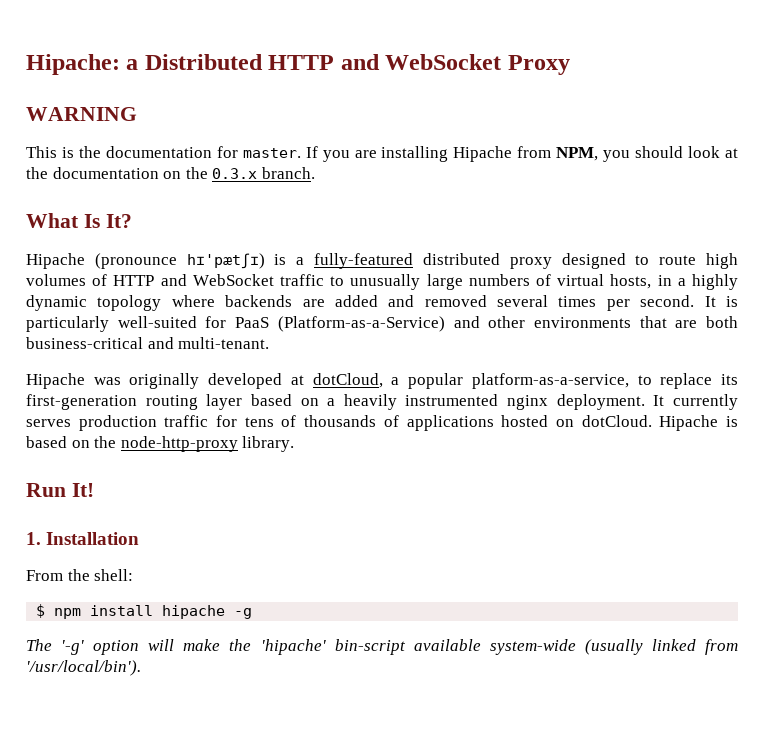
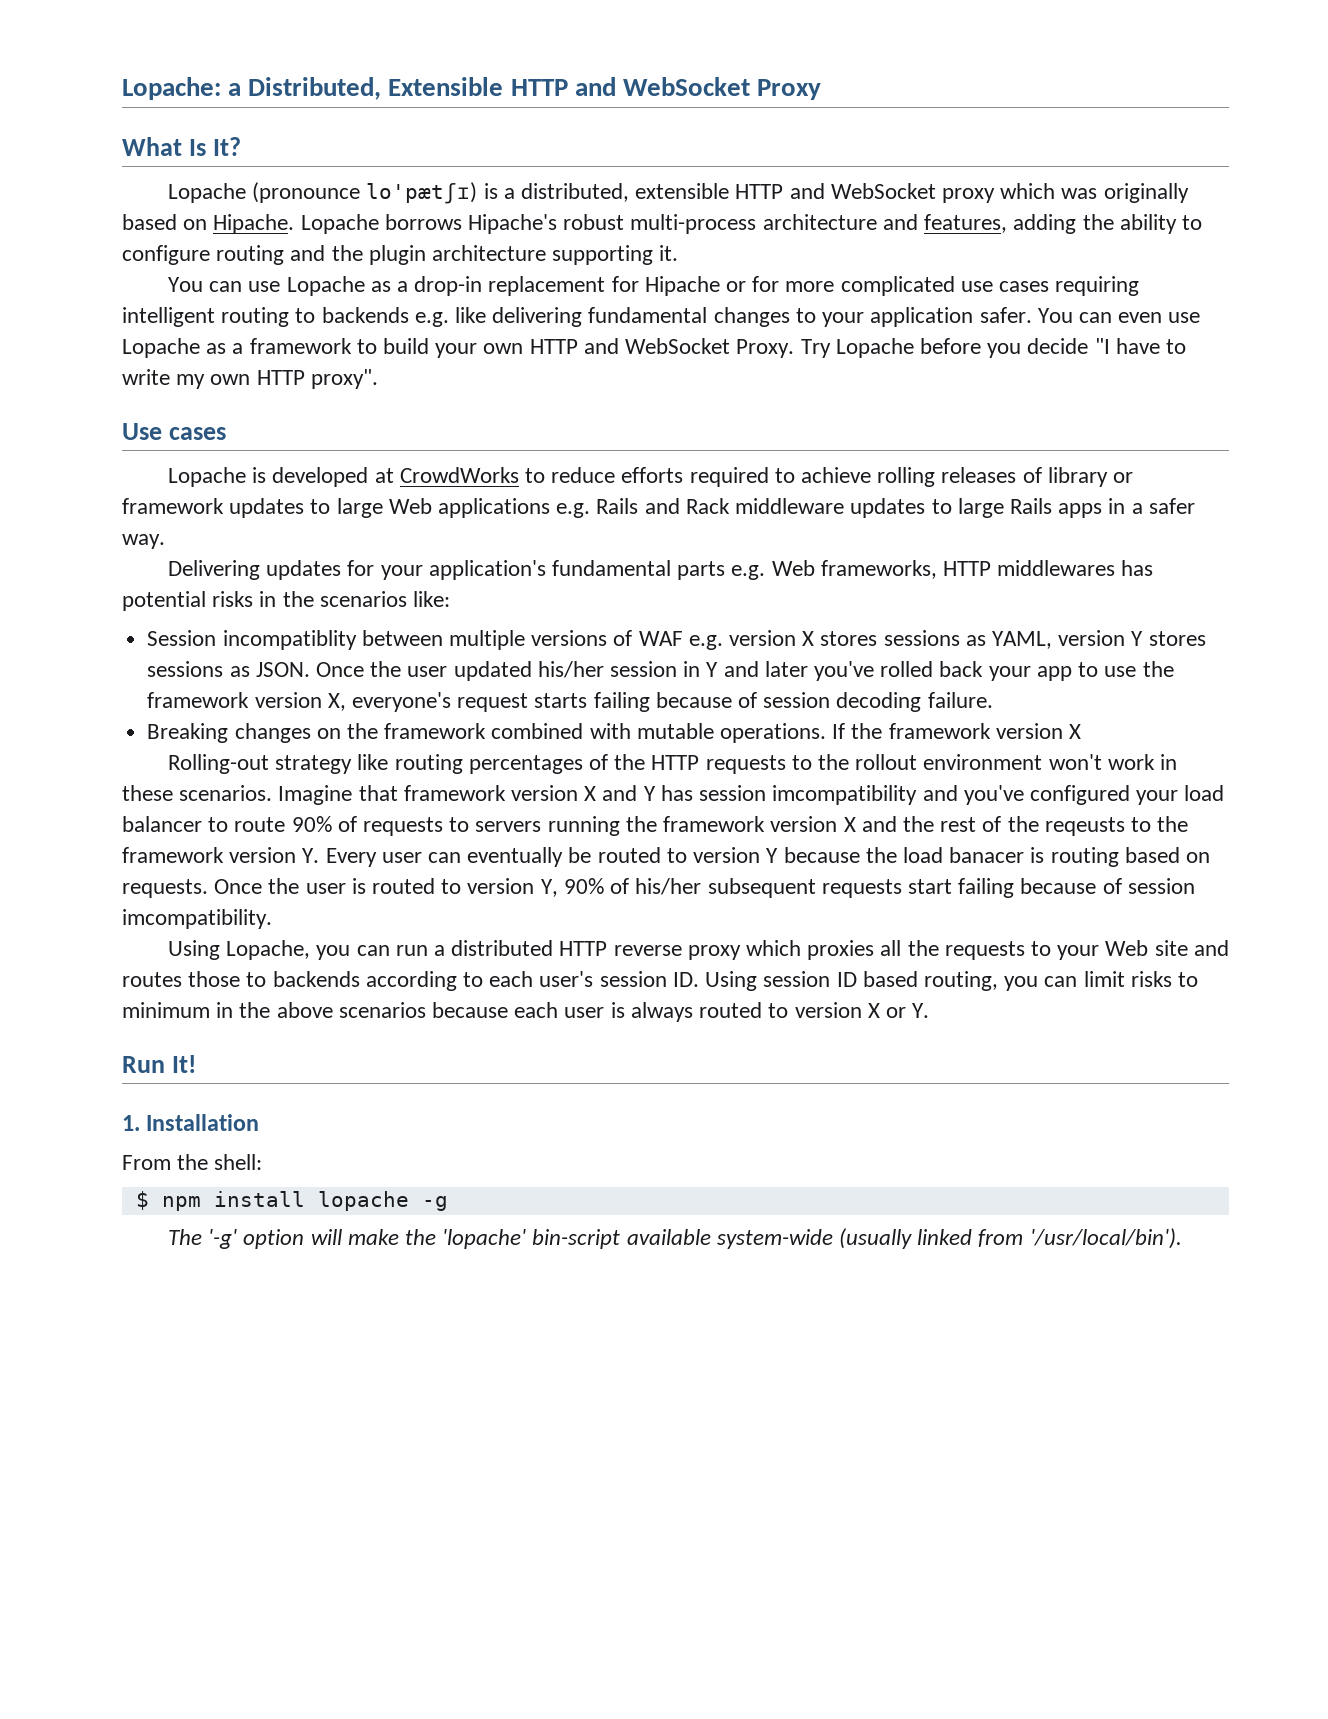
[26,54,263,75] Hipache: a Distributed -> [122,77,504,100] Lopache: a Distributed, Extensible
[26,107,137,121] [26,146,738,162] [26,167,315,179] [26,213,132,228] [26,253,739,269] [26,274,739,290] [26,295,738,311] [26,316,738,332] [26,337,270,349] [26,373,739,389] [26,394,738,410] [26,415,738,431] [26,436,295,452] WARNING // This is the documentation for master. If you are installing Hipache from NPM, you should look at the documentation on the 0.3.x branch. // What Is It? // Hipache (pronounce hɪ'pætʃɪ) is a fully-featured distributed proxy designed to route high volumes of HTTP and WebSocket traffic to unusually large numbers of virtual hosts, in a highly dynamic topology where backends are added and removed several times per second. It is particularly well-suited for PaaS (Platform-as-a-Service) and other environments that are both business-critical and multi-tenant. // Hipache was originally developed at dotCloud, a popular platform-as-a-service, to replace its first-generation routing layer based on a heavily instrumented nginx deployment. It currently serves production traffic for tens of thousands of applications hosted on dotCloud. Hipache is based on the node-http-proxy library. -> [122,137,241,156] [167,182,1189,204] [122,214,1202,234] [122,245,679,265] [167,276,1140,296] [122,307,1201,327] [122,338,1186,358] [122,369,378,389] [122,423,226,440] [167,467,1134,487] [122,498,1195,518] [122,534,165,549] [167,560,1154,580] [122,591,451,611] [147,630,1206,650] [147,661,1174,681] [147,692,993,712] [147,723,1082,743] [167,754,1178,774] [122,785,1225,805] [122,816,1189,836] [122,847,1210,867] [122,878,1195,898] [122,909,272,929] [167,940,1229,960] [122,971,1198,991] [122,1002,930,1022] What Is It? // Lopache (pronounce lo'pætʃɪ) is a distributed, extensible HTTP and WebSocket proxy which was originally based on Hipache. Lopache borrows Hipache's robust multi-process architecture and features, adding the ability to configure routing and the plugin architecture supporting it. // You can use Lopache as a drop-in replacement for Hipache or for more complicated use cases requiring intelligent routing to backends e.g. like delivering fundamental changes to your application safer. You can even use Lopache as a framework to build your own HTTP and WebSocket Proxy. Try Lopache before you decide "I have to write my own HTTP proxy". // Use cases // Lopache is developed at CrowdWorks to reduce efforts required to achieve rolling releases of library or framework updates to large Web applications e.g. Rails and Rack middleware updates to large Rails apps in a safer way. // Delivering updates for your application's fundamental parts e.g. Web frameworks, HTTP middlewares has potential risks in the scenarios like: // Session incompatiblity between multiple versions of WAF e.g. version X stores sessions as YAML, version Y stores sessions as JSON. Once the user updated his/her session in Y and later you've rolled back your app to use the framework version X, everyone's request starts failing because of session decoding failure. // Breaking changes on the framework combined with mutable operations. If the framework version X // Rolling-out strategy like routing percentages of the HTTP requests to the rollout environment won't work in these scenarios. Imagine that framework version X and Y has session imcompatibility and you've configured your load balancer to route 90% of requests to servers running the framework version X and the rest of the reqeusts to the framework version Y. Every user can eventually be routed to version Y because the load banacer is routing based on requests. Once the user is routed to version Y, 90% of his/her subsequent requests start failing because of session imcompatibility. // Using Lopache, you can run a distributed HTTP reverse proxy which proxies all the requests to your Web site and routes those to backends according to each user's session ID. Using session ID based routing, you can limit risks to minimum in the above scenarios because each user is always routed to version X or Y.
[162,605,226,619] hipache -> [317,1191,409,1211] lopache
[260,639,326,655] 'hipache' -> [442,1229,527,1249] 'lopache'

